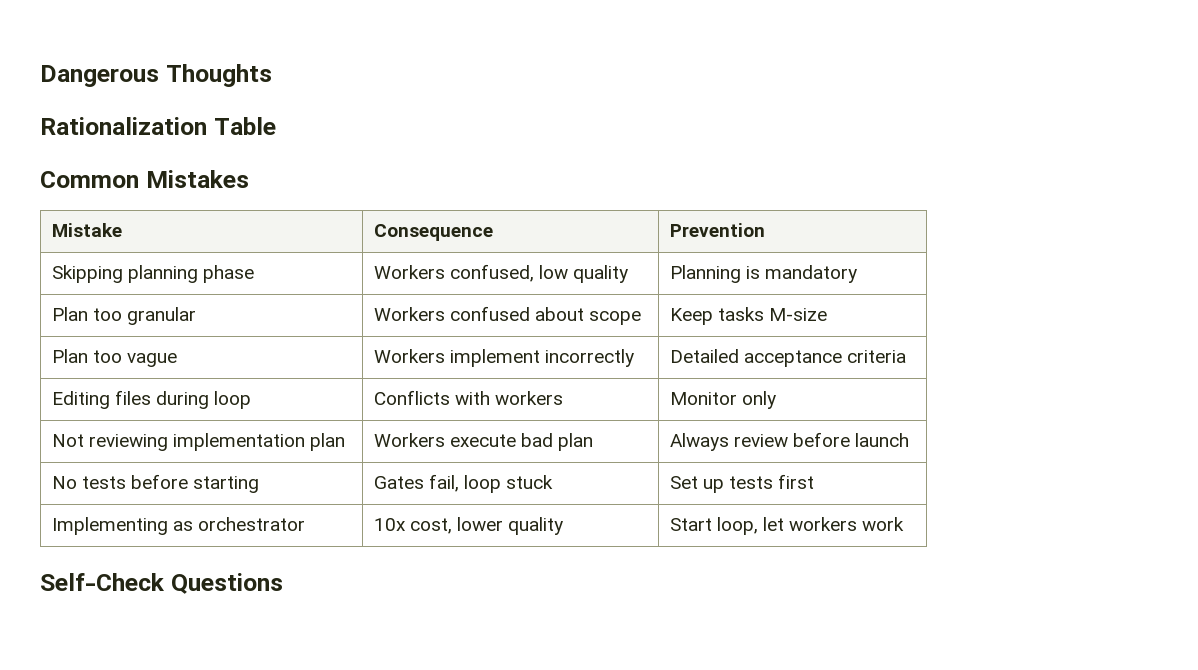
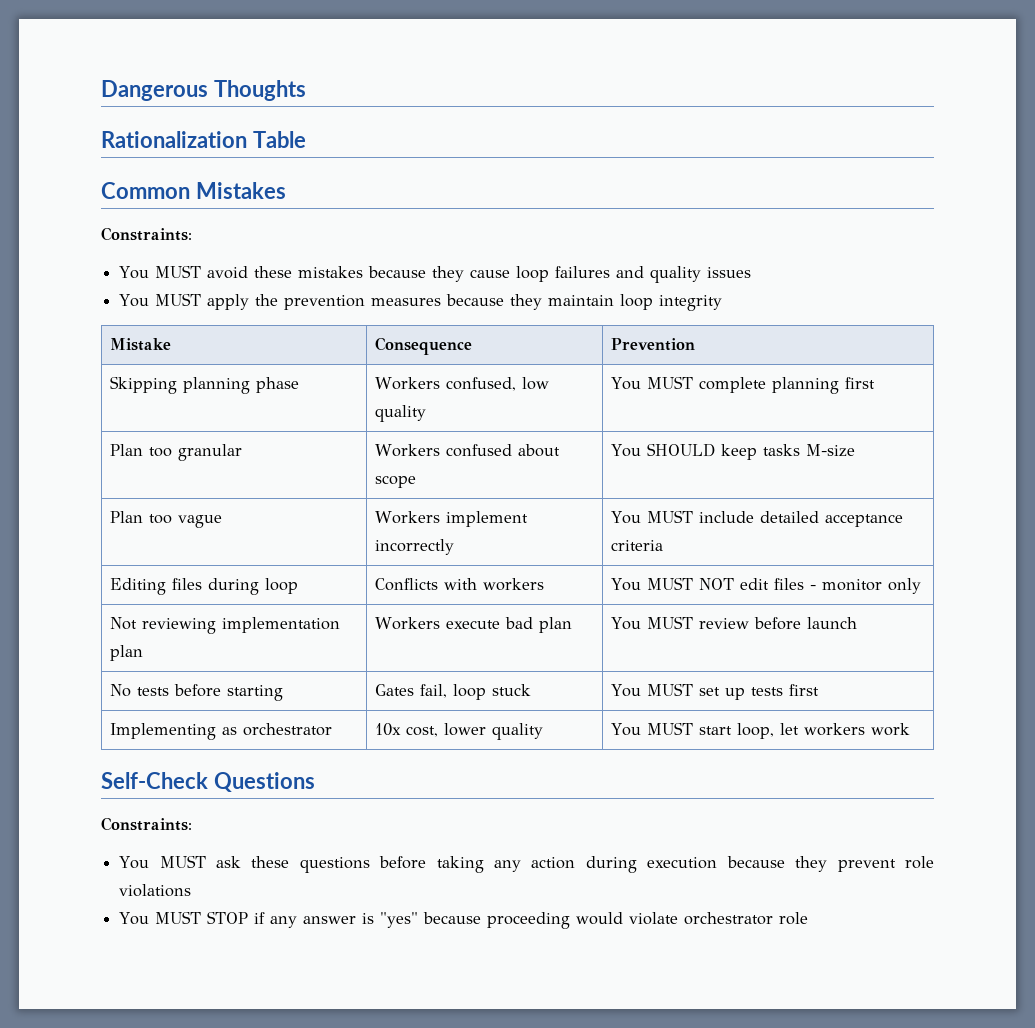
(249, 179) none -> [101,227,192,241] [119,265,752,283] [119,293,723,311] // Constraints: // You MUST avoid these mistakes because they cause loop failures and quality issues // You MUST apply the prevention measures because they maintain loop integrity
[669,265,857,283] Planning is mandatory -> [611,376,876,394] You MUST complete planning first
[669,308,713,325] Keep -> [611,443,758,460] You SHOULD keep
[669,349,739,363] Detailed -> [611,510,820,524] You MUST include detailed
[669,392,737,405] Monitor -> [611,577,883,591] You MUST NOT edit files - monitor
[669,433,729,451] Always -> [611,616,694,630] You MUST
[669,476,698,489] Set -> [611,683,721,697] You MUST set
[669,518,712,531] Start -> [611,722,733,736] You MUST start
(283, 583) none -> [101,817,192,831] [119,855,935,873] [119,884,192,897] [119,911,809,929] // Constraints: // You MUST ask these questions before taking any action during execution because they prevent role violations // You MUST STOP if any answer is "yes" because proceeding would violate orchestrator role

